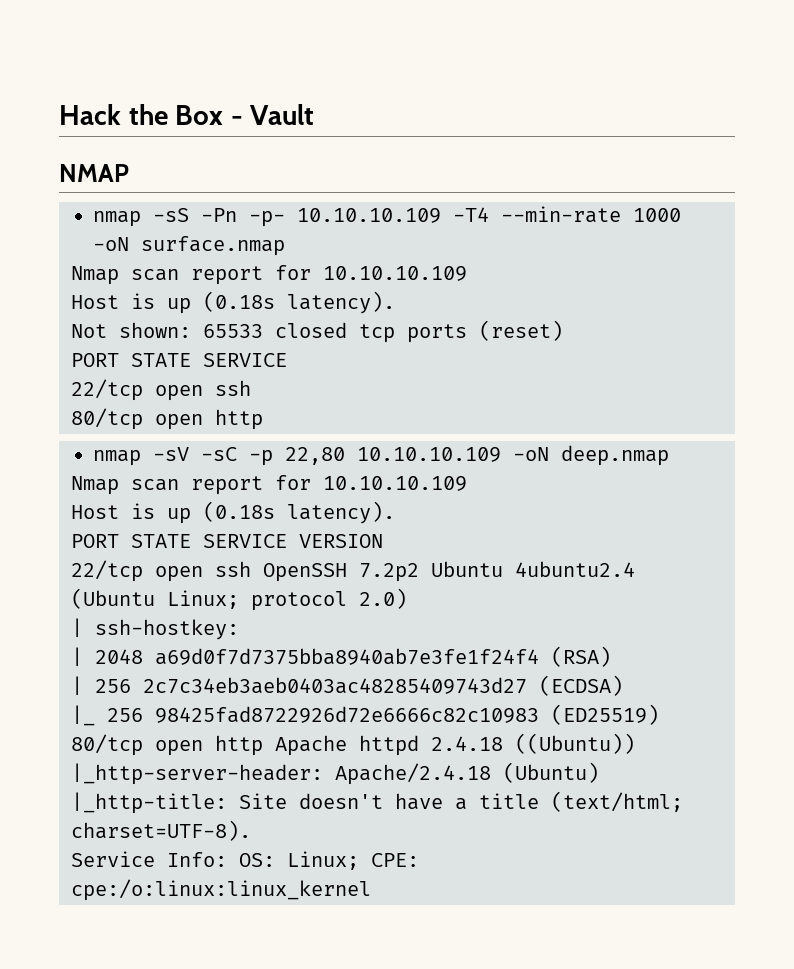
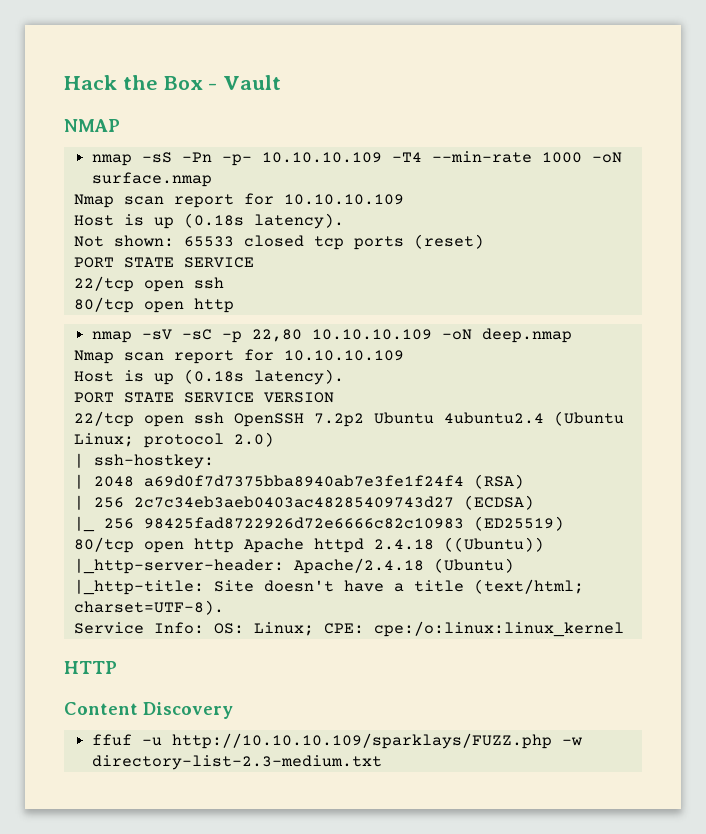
(371, 890) none -> [64,661,117,674] [64,702,233,719] [92,733,583,749] [92,755,383,770] // HTTP // Content Discovery // ffuf -u http://10.10.10.109/sparklays/FUZZ.php -w directory-list-2.3-medium.txt

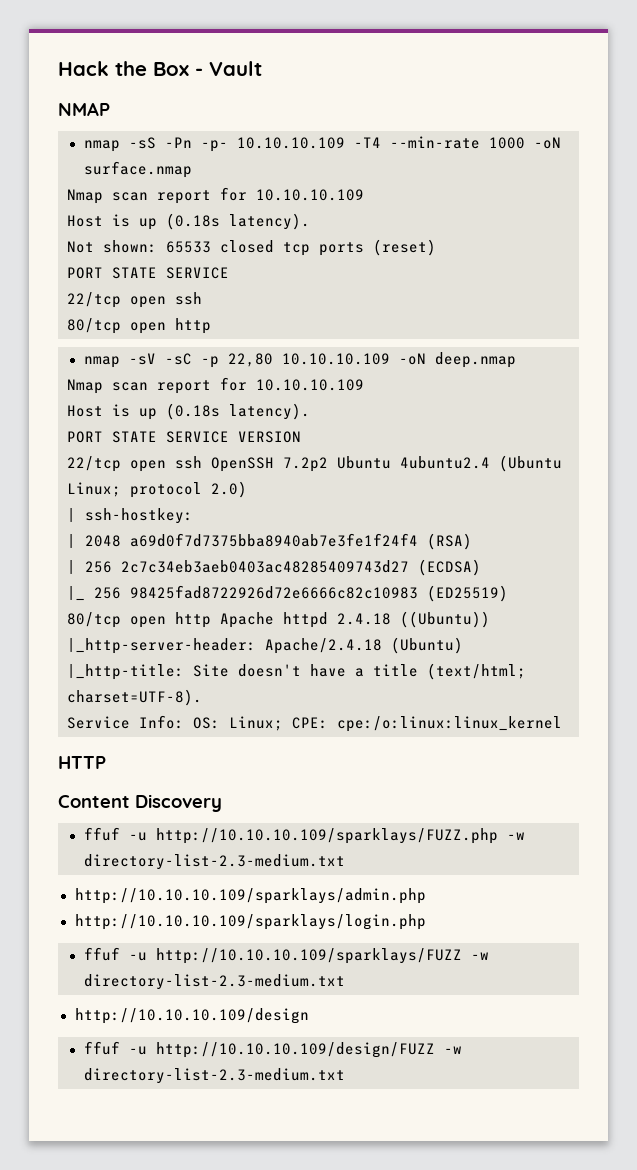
(383, 762) none -> [74,888,426,904] [74,914,426,930] [83,947,489,964] [83,974,345,990] [74,1008,309,1024] [83,1041,462,1058] [83,1068,345,1084] // http://10.10.10.109/sparklays/admin.php // http://10.10.10.109/sparklays/login.php // ffuf -u http://10.10.10.109/sparklays/FUZZ -w directory-list-2.3-medium.txt // http://10.10.10.109/design // ffuf -u http://10.10.10.109/design/FUZZ -w directory-list-2.3-medium.txt

